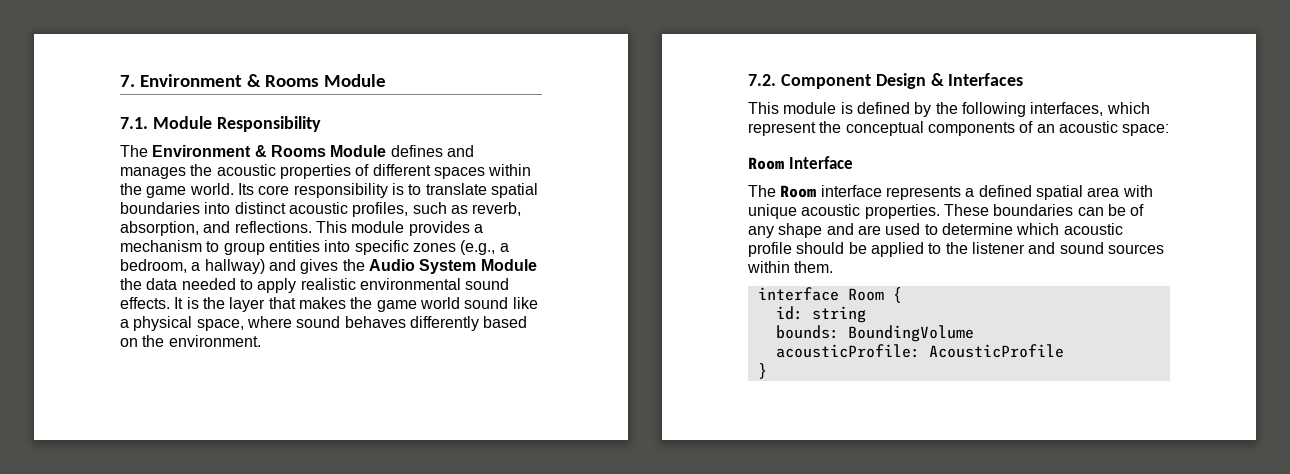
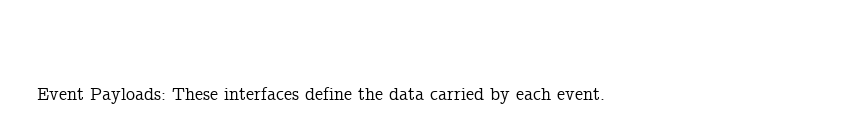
[120,74,386,87] [120,116,321,132] [120,145,474,157] [120,164,532,179] [120,183,538,198] [120,202,522,217] [120,221,483,236] [120,240,509,255] [120,259,537,274] [120,278,510,293] [120,297,538,312] [120,316,528,331] [120,335,261,347] [748,73,1024,89] [748,102,1150,117] [748,121,1170,136] [748,156,853,170] [748,185,1153,200] [748,204,1145,219] [748,223,1123,238] [748,242,1164,257] [747,261,834,273] [757,287,902,303] [775,306,866,323] [775,325,974,342] [775,344,1064,358] [757,363,767,379] 7. Environment & Rooms Module // 7.1. Module Responsibility // The Environment & Rooms Module defines and manages the acoustic properties of different spaces within the game world. Its core responsibility is to translate spatial boundaries into distinct acoustic profiles, such as reverb, absorption, and reflections. This module provides a mechanism to group entities into specific zones (e.g., a bedroom, a hallway) and gives the Audio System Module the data needed to apply realistic environmental sound effects. It is the layer that makes the game world sound like a physical space, where sound behaves differently based on the environment. // 7.2. Component Design & Interfaces // This module is defined by the following interfaces, which represent the conceptual components of an acoustic space: // Room Interface // The Room interface represents a defined spatial area with unique acoustic properties. These boundaries can be of any shape and are used to determine which acoustic profile should be applied to the listener and sound sources within them. // interface Room { // id: string // bounds: BoundingVolume // acousticProfile: AcousticProfile // } -> [37,87,605,104] Event Payloads: These interfaces define the data carried by each event.

